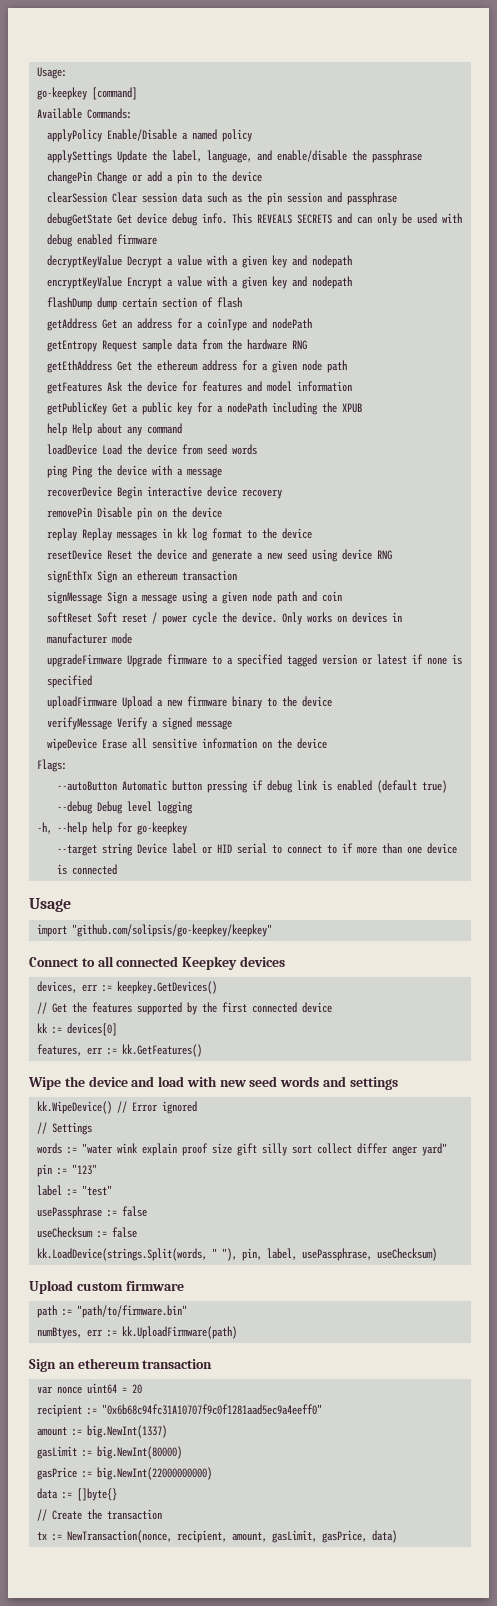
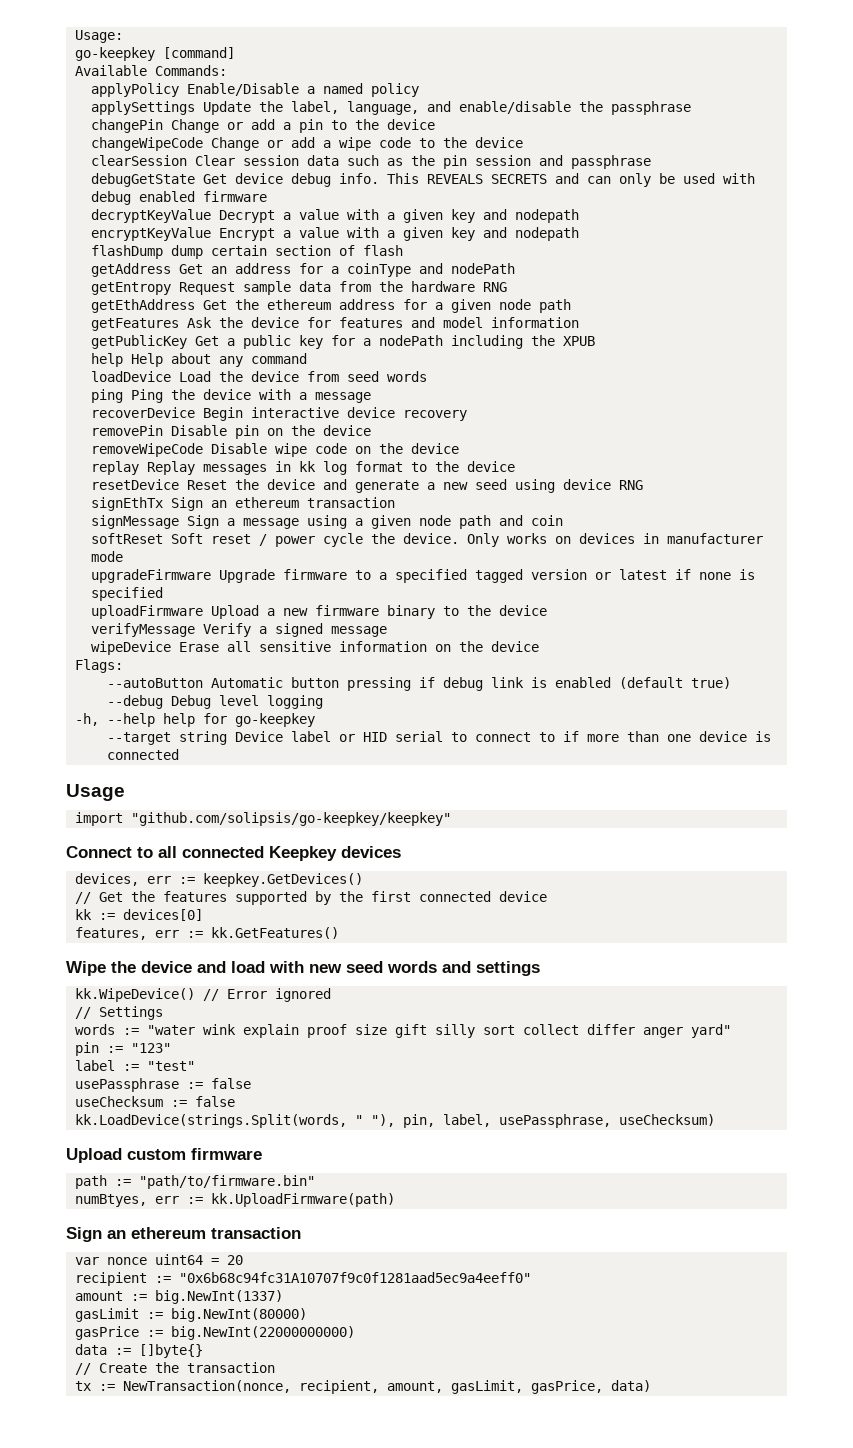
(262, 176) none -> [91,137,523,151] // changeWipeCode Change or add a wipe code to the device
(222, 512) none -> [91,443,459,457] // removeWipeCode Disable wipe code on the device

